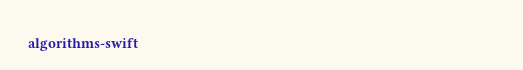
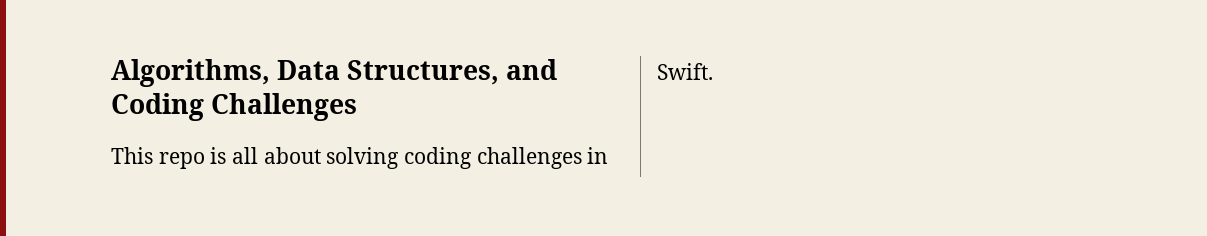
[28,38,138,51] algorithms-swift -> [111,59,558,87] [111,93,358,121] [111,147,609,169] [657,63,713,80] Algorithms, Data Structures, and Coding Challenges // This repo is all about solving coding challenges in Swift.

